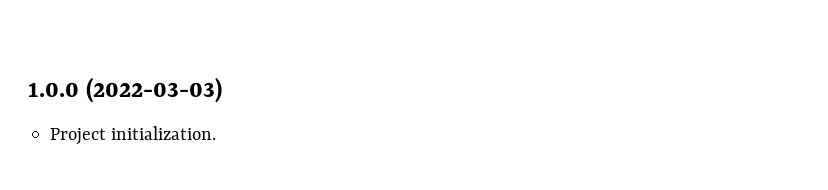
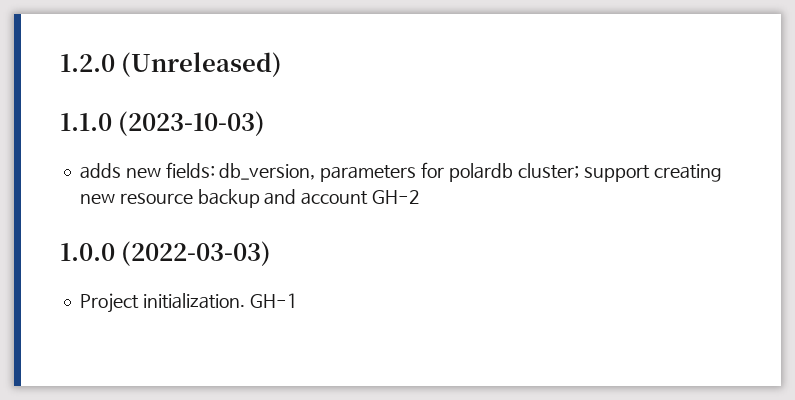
(28, 89) none -> [60,52,283,77] [60,111,266,136] [79,162,722,182] [79,189,421,208] 1.2.0 (Unreleased) // 1.1.0 (2023-10-03) // adds new fields: db_version, parameters for polardb cluster; support creating new resource backup and account GH-2 //
(217, 133) none -> [249,293,298,308] GH-1

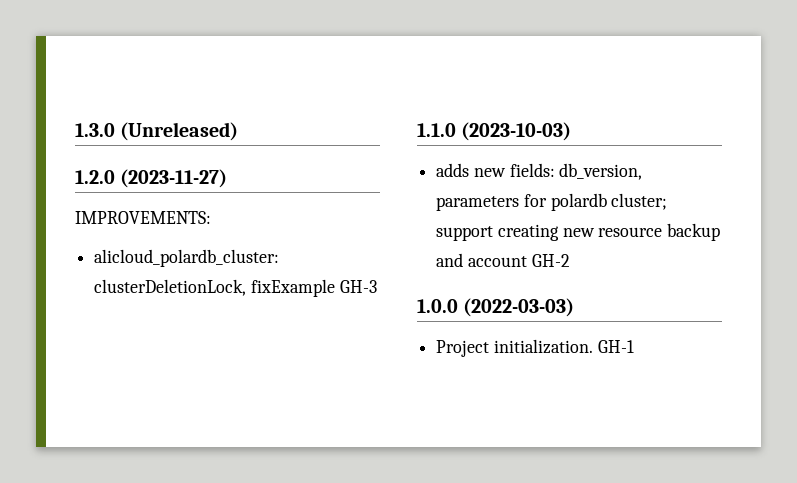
[60,52,283,77] 1.2.0 (Unreleased) -> [75,122,239,141] [75,169,228,188] [75,211,211,224] [94,249,280,267] [94,279,377,297] 1.3.0 (Unreleased) // 1.2.0 (2023-11-27) // IMPROVEMENTS: // alicloud_polardb_cluster: clusterDeletionLock, fixExample GH-3

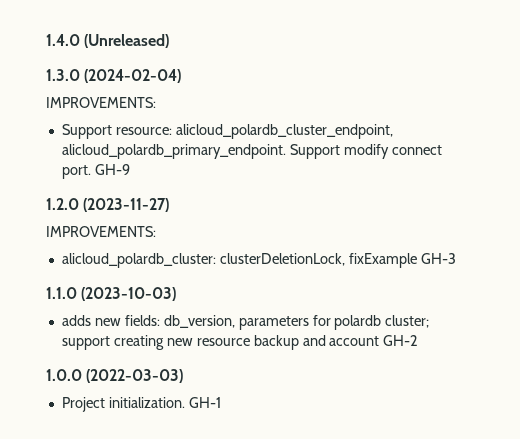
[75,122,239,141] 1.3.0 (Unreleased) -> [46,34,170,48] [46,69,182,83] [46,97,156,108] [61,124,393,139] [61,144,442,159] [61,164,130,179] 1.4.0 (Unreleased) // 1.3.0 (2024-02-04) // IMPROVEMENTS: // Support resource: alicloud_polardb_cluster_endpoint, alicloud_polardb_primary_endpoint. Support modify connect port. GH-9

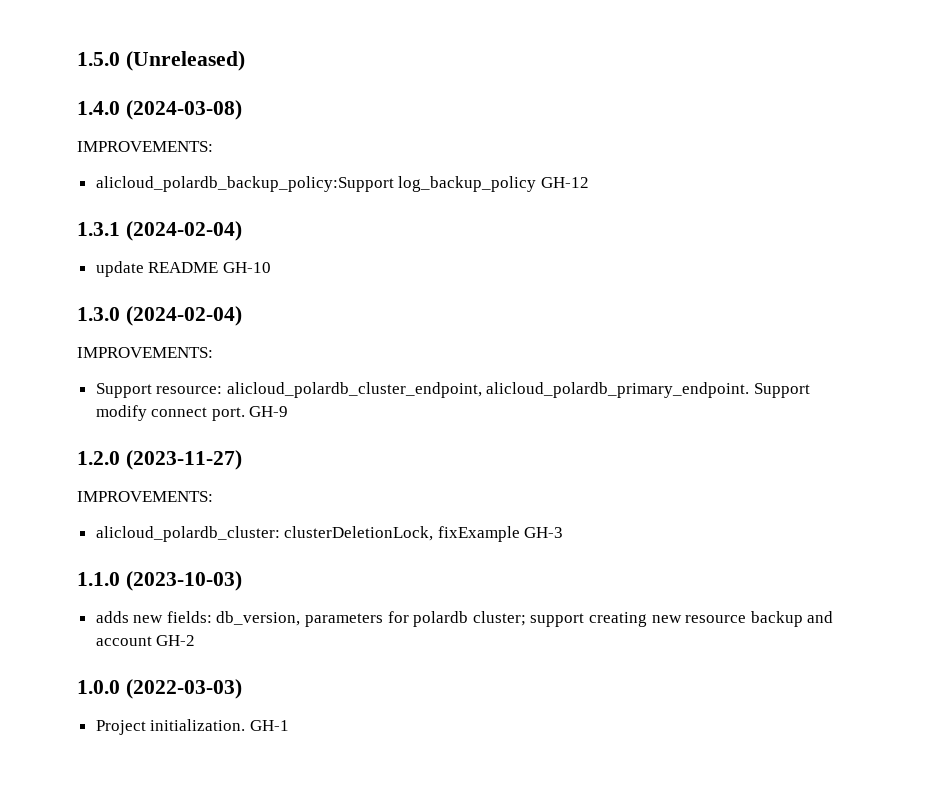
[46,34,170,48] 1.4.0 (Unreleased) -> [77,51,245,71] [77,100,242,120] [77,141,213,152] [95,176,589,192] [77,221,242,241] [95,261,271,277] 1.5.0 (Unreleased) // 1.4.0 (2024-03-08) // IMPROVEMENTS: // alicloud_polardb_backup_policy:Support log_backup_policy GH-12 // 1.3.1 (2024-02-04) // update README GH-10

